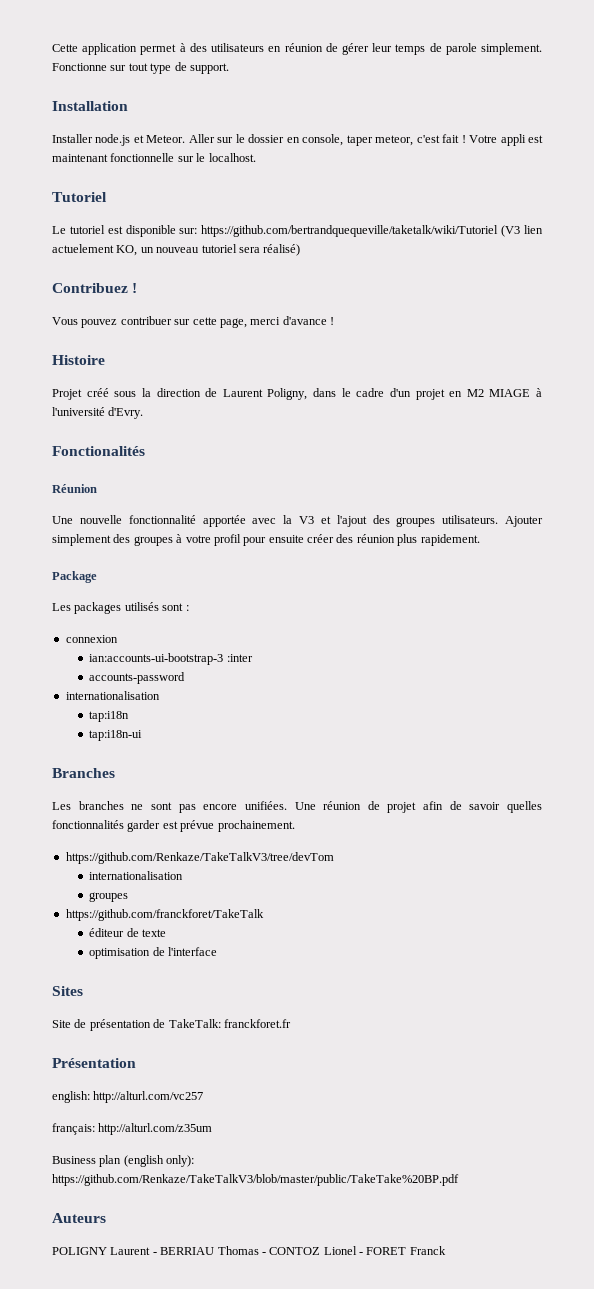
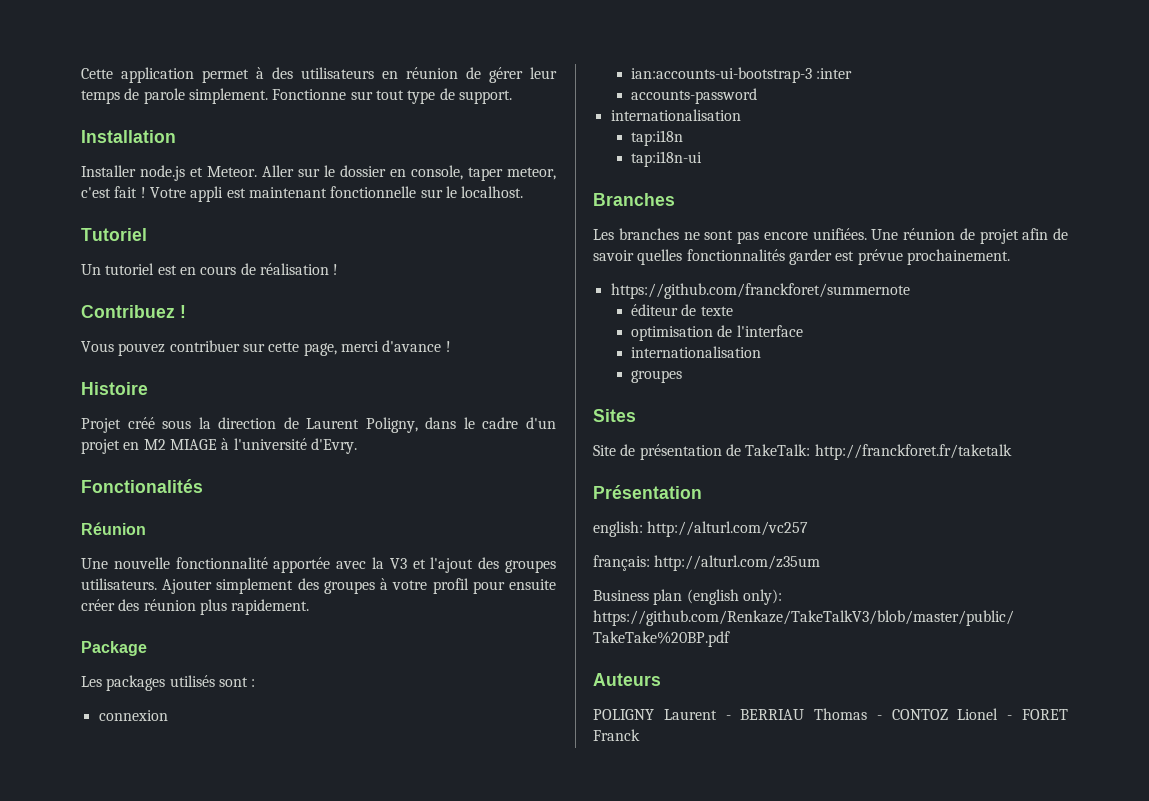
[52,226,66,234] Le -> [81,264,101,275] Un
[125,225,543,237] [52,244,301,256] disponible sur: https://github.com/bertrandquequeville/taketalk/wiki/Tutoriel (V3 lien actuelement KO, un nouveau tutoriel sera réalisé) -> [179,263,339,275] en cours de réalisation !
[65,852,334,864] [89,871,184,880] [89,892,129,902] [65,909,264,921] https://github.com/Renkaze/TakeTalkV3/tree/devTom // internationalisation // groupes // https://github.com/franckforet/TakeTalk -> [610,283,910,299] https://github.com/franckforet/summernote
(218, 951) none -> [630,346,761,358] [630,370,682,383] // internationalisation // groupes
[223,1019,291,1028] franckforet.fr -> [814,444,1012,460] http://franckforet.fr/taketalk

